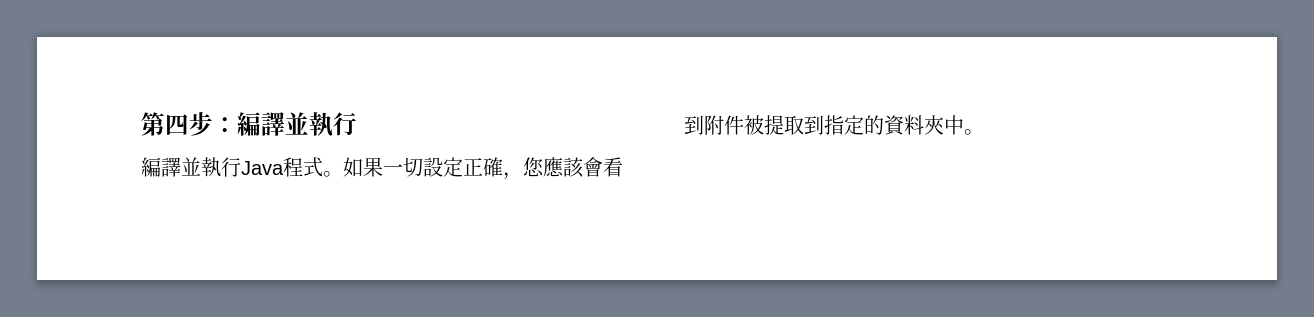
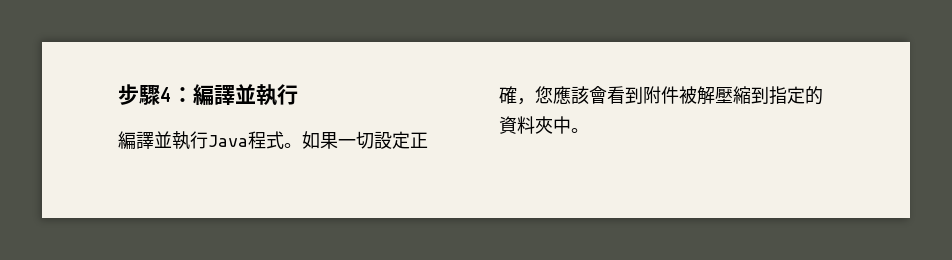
[141,112,213,136] 第四步 -> [118,84,172,105] 步驟4
[764,115,804,135] 提取 -> [697,86,751,105] 解壓縮

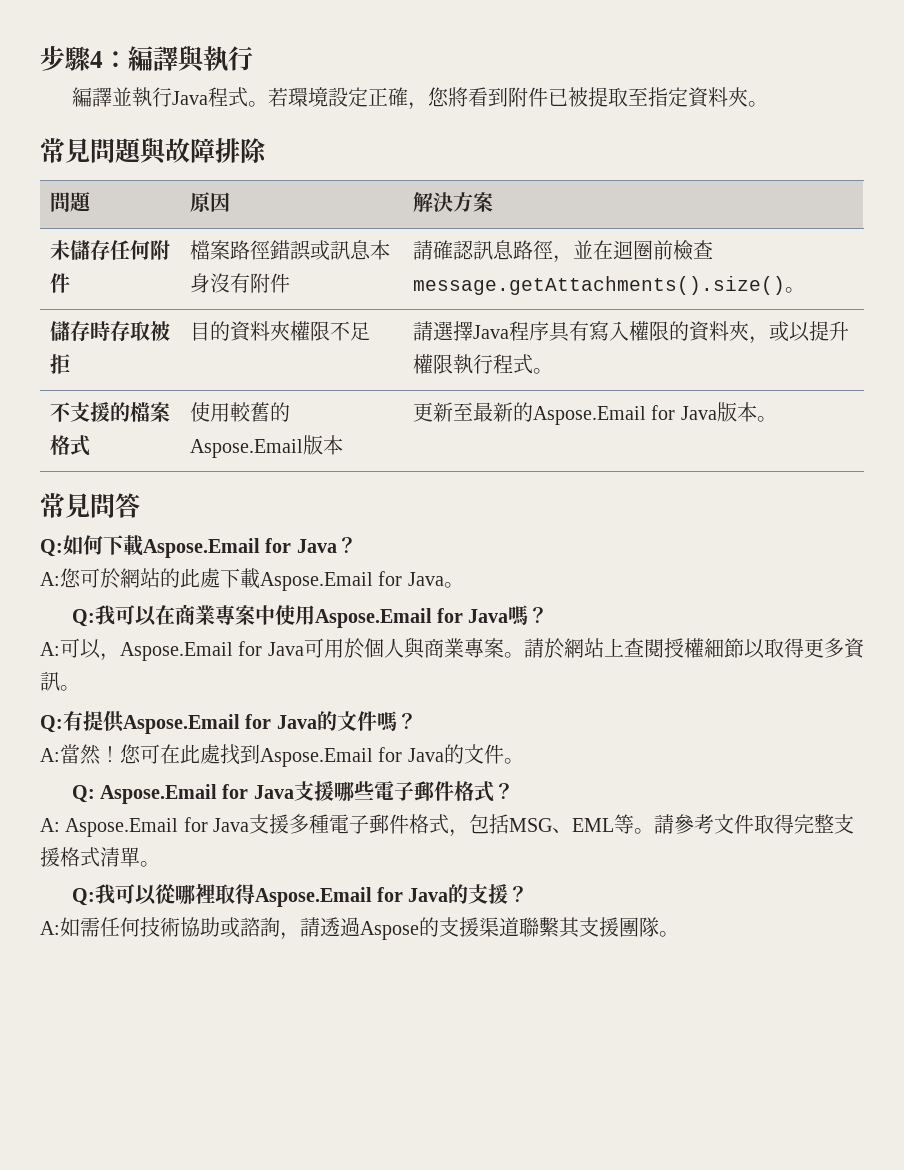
[235,84,256,104] 並 -> [178,45,206,73] 與
[302,131,374,149] 如果一切 -> [267,87,328,107] 若環境
[553,86,607,104] 應該會 -> [447,87,468,107] 將
[679,86,823,105] [499,116,571,134] 被解壓縮到指定的資料夾中 -> [547,87,768,108] [40,137,267,165] [49,192,92,212] [189,192,230,212] [412,192,493,212] [49,240,170,260] [49,273,70,293] [189,240,390,261] [189,273,290,293] [412,240,713,263] [412,276,805,295] [49,321,170,341] [49,354,70,374] [189,321,370,342] [412,321,849,344] [412,354,553,374] [49,402,170,422] [49,435,90,456] [189,402,290,422] [189,435,343,458] [412,402,777,425] [40,493,140,518] [40,535,357,558] [40,568,464,591] [71,604,549,628] [40,637,865,661] [40,671,80,691] [40,710,417,734] [40,744,524,767] [71,781,514,804] [40,814,855,837] [40,847,160,867] [71,883,529,907] [40,917,659,940] 已被提取至指定資料夾。 // 常見問題與故障排除 // 問題 | 原因 | 解決方案 // 未儲存任何附件 | 檔案路徑錯誤或訊息本身沒有附件 | 請確認訊息路徑，並在迴圈前檢查message.getAttachments().size()。 // 儲存時存取被拒 | 目的資料夾權限不足 | 請選擇Java程序具有寫入權限的資料夾，或以提升權限執行程式。 // 不支援的檔案格式 | 使用較舊的Aspose.Email版本 | 更新至最新的Aspose.Email for Java版本。 // 常見問答 // Q:如何下載Aspose.Email for Java？ // A:您可於網站的此處下載Aspose.Email for Java。 // Q:我可以在商業專案中使用Aspose.Email for Java嗎？ // A:可以，Aspose.Email for Java可用於個人與商業專案。請於網站上查閱授權細節以取得更多資訊。 // Q:有提供Aspose.Email for Java的文件嗎？ // A:當然！您可在此處找到Aspose.Email for Java的文件。 // Q: Aspose.Email for Java支援哪些電子郵件格式？ // A: Aspose.Email for Java支援多種電子郵件格式，包括MSG、EML等。請參考文件取得完整支援格式清單。 // Q:我可以從哪裡取得Aspose.Email for Java的支援？ // A:如需任何技術協助或諮詢，請透過Aspose的支援渠道聯繫其支援團隊

